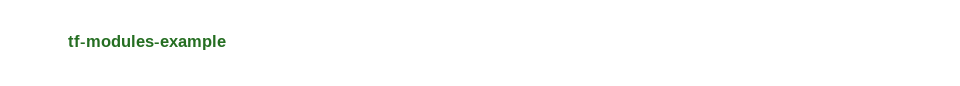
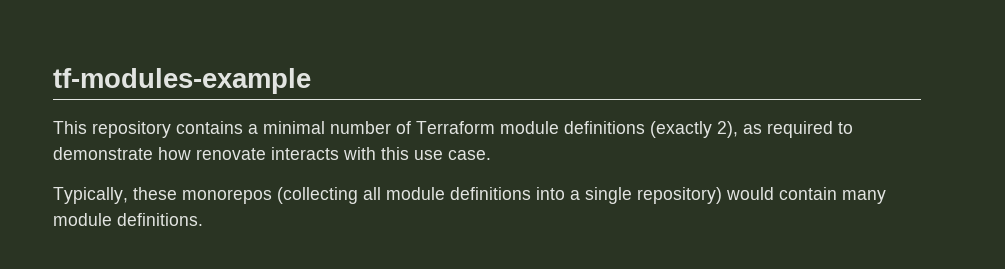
(226, 42) none -> [53,121,853,138] [53,147,491,160] [53,187,886,204] [53,213,203,226] // This repository contains a minimal number of Terraform module definitions (exactly 2), as required to demonstrate how renovate interacts with this use case. // Typically, these monorepos (collecting all module definitions into a single repository) would contain many module definitions.

